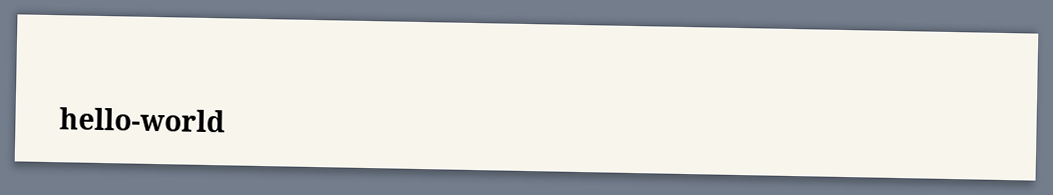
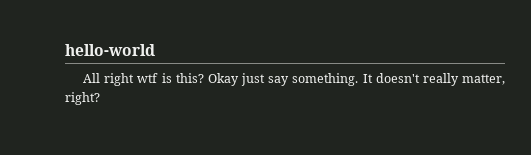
(225, 120) none -> [83,73,506,86] [65,92,100,105] // All right wtf is this? Okay just say something. It doesn't really matter, right?

